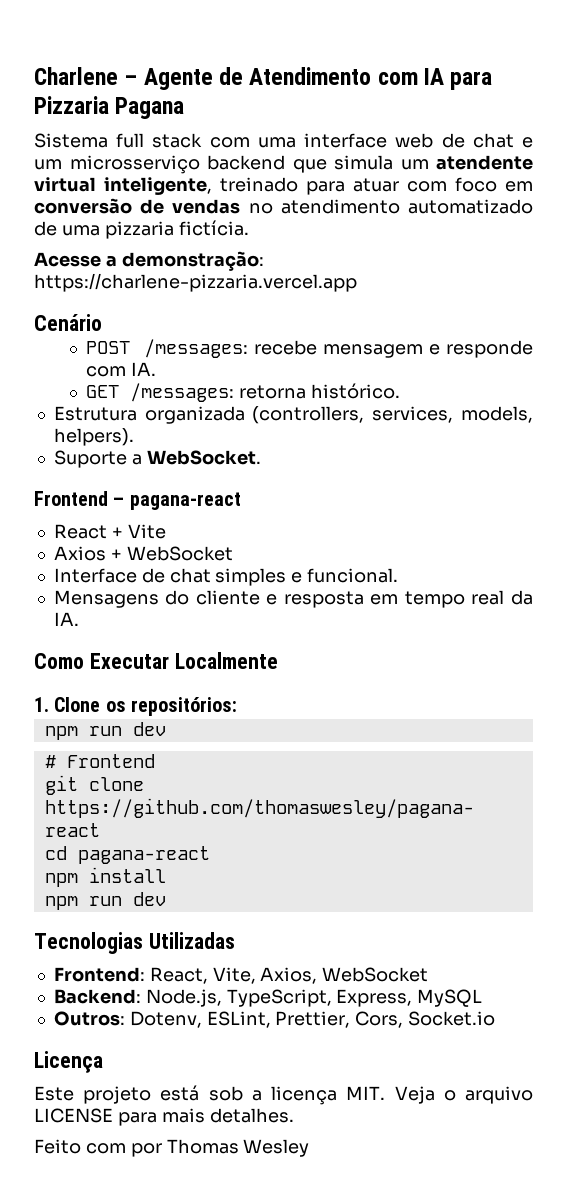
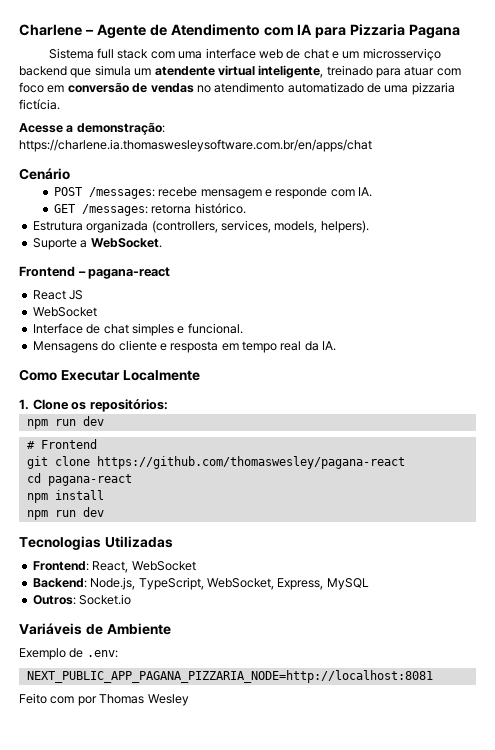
[34,273,357,292] https://charlene-pizzaria.vercel.app -> [19,139,372,152] https://charlene.ia.thomaswesleysoftware.com.br/en/apps/chat
[111,524,166,539] [53,546,122,561] + Vite // Axios + -> [69,290,84,300] JS //
[212,967,318,984] Vite, Axios, -> (129, 567) none
(332, 998) none -> [206,578,274,590] WebSocket,
[129,1011,496,1028] [34,1051,103,1073] [34,1085,533,1105] [34,1108,294,1126] Dotenv, ESLint, Prettier, Cors, Socket.io // Licença // Este projeto está sob a licença MIT. Veja o arquivo LICENSE para mais detalhes. -> [79,594,132,605] [19,623,171,635] [19,648,118,660] [26,670,433,683] Socket.io // Variáveis de Ambiente // Exemplo de .env: // NEXT_PUBLIC_APP_PAGANA_PIZZARIA_NODE=http://localhost:8081

